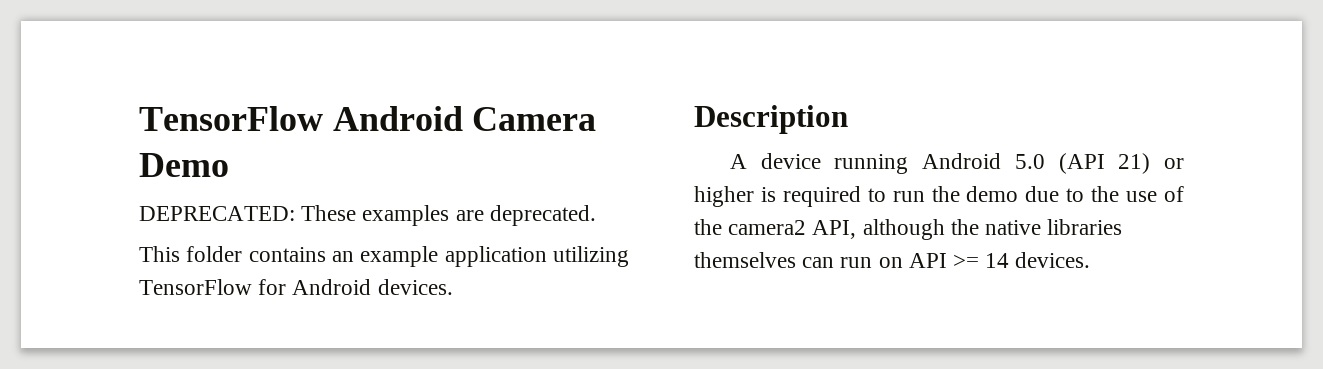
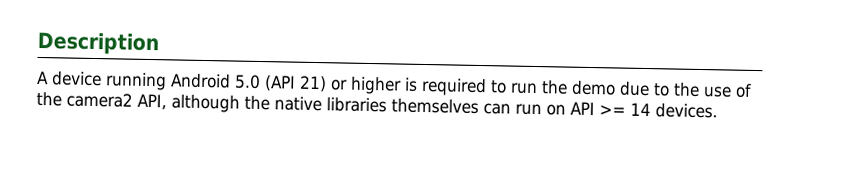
[139,106,597,131] [139,153,229,177] [139,205,596,226] [139,246,629,267] [139,279,453,295] TensorFlow Android Camera Demo // DEPRECATED: These examples are deprecated. // This folder contains an example application utilizing TensorFlow for Android devices. // -> (37, 43) none

